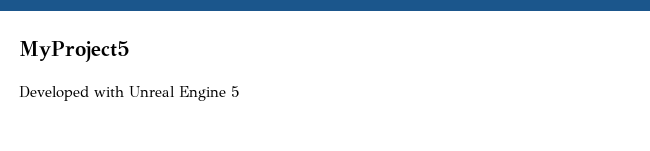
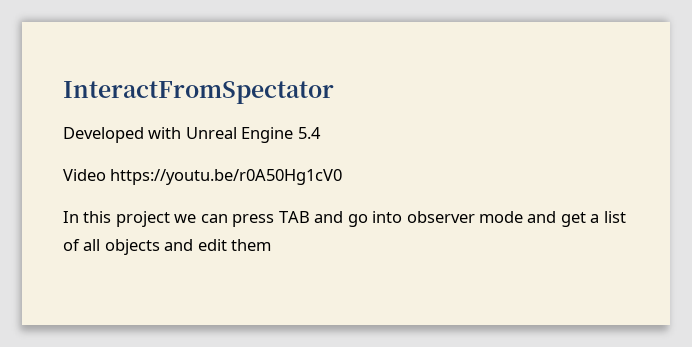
[19,41,130,62] MyProject5 -> [63,81,334,104] InteractFromSpectator
[231,86,240,97] 5 -> [297,127,321,139] [63,169,343,185] [63,211,626,227] [63,239,272,255] 5.4 // Video https://youtu.be/r0A50Hg1cV0 // In this project we can press TAB and go into observer mode and get a list of all objects and edit them

